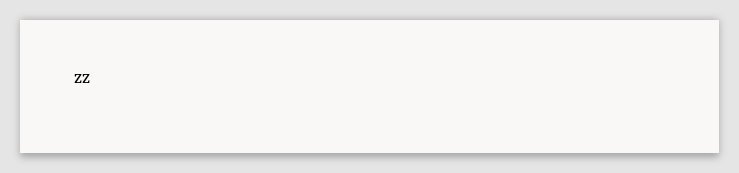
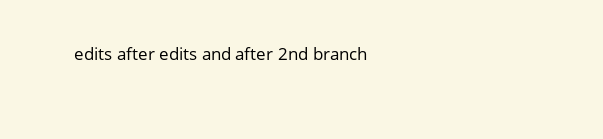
[74,74,90,84] zz -> [74,47,367,60] edits after edits and after 2nd branch

